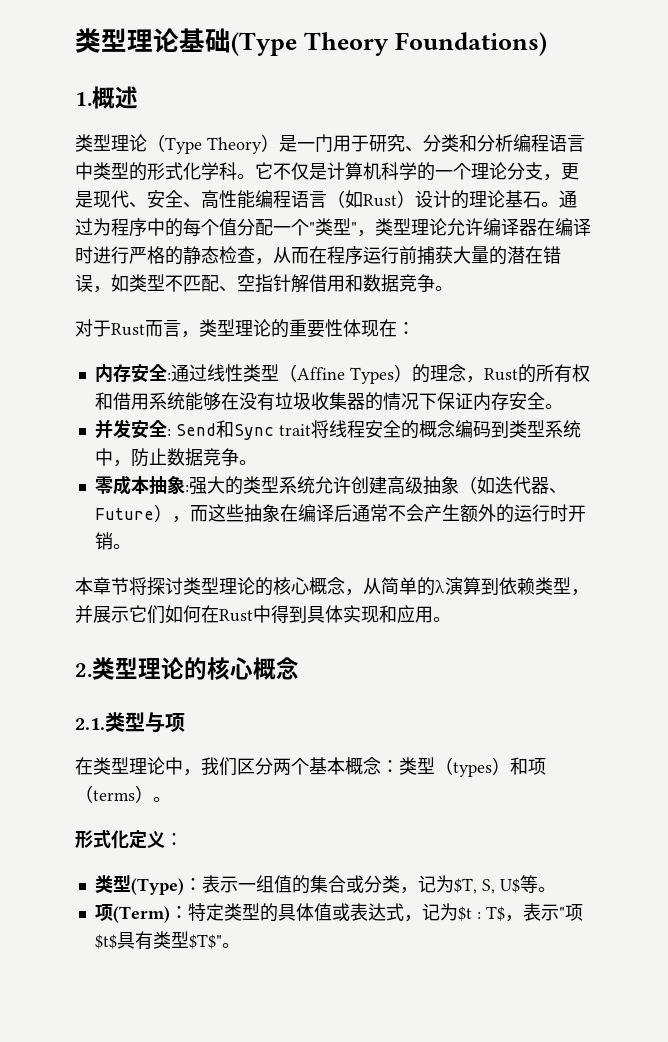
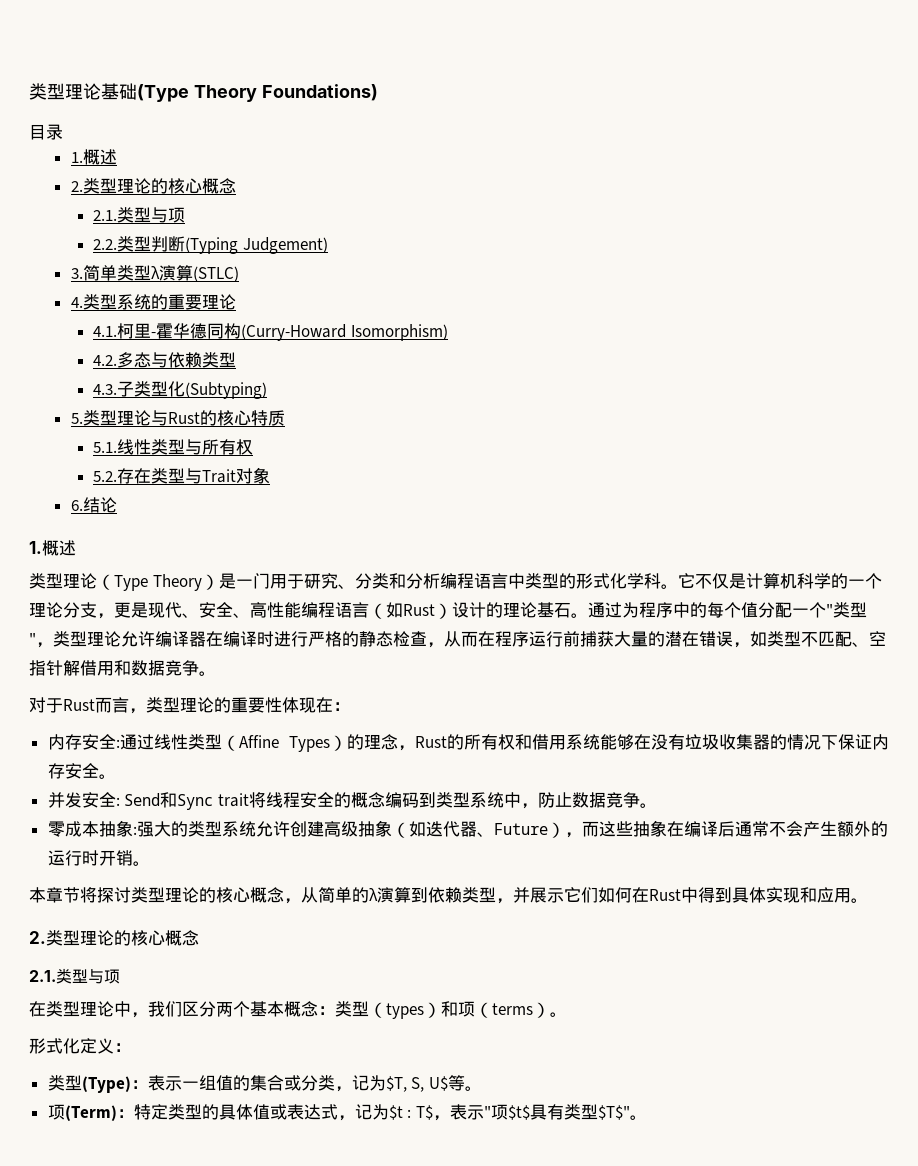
(547, 44) none -> [29,124,63,140] [70,149,117,165] [70,178,236,194] [93,207,186,223] [93,236,328,254] [70,265,239,282] [70,294,236,310] [93,323,448,341] [93,352,237,368] [93,381,268,399] [70,410,285,426] [93,439,254,455] [93,467,271,484] [70,497,117,513] // 目录 // 1.概述 // 2.类型理论的核心概念 // 2.1.类型与项 // 2.2.类型判断(Typing Judgement) // 3.简单类型λ演算(STLC) // 4.类型系统的重要理论 // 4.1.柯里-霍华德同构(Curry-Howard Isomorphism) // 4.2.多态与依赖类型 // 4.3.子类型化(Subtyping) // 5.类型理论与Rust的核心特质 // 5.1.线性类型与所有权 // 5.2.存在类型与Trait对象 // 6.结论

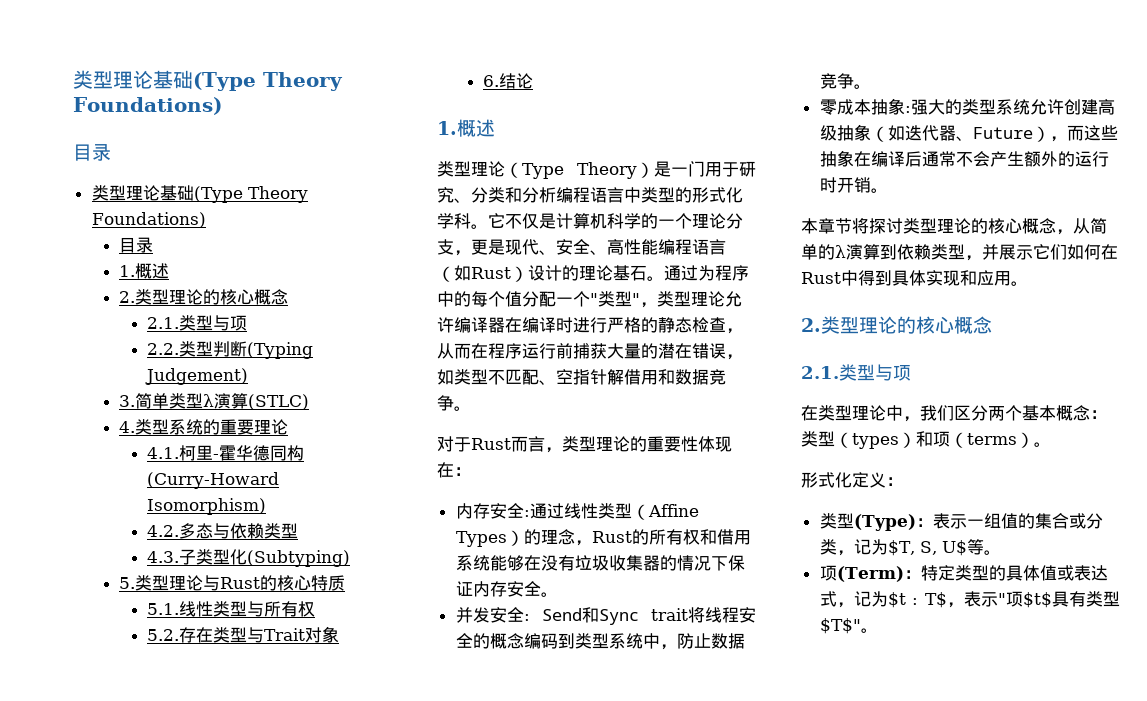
[29,83,378,102] [29,124,63,140] 类型理论基础(Type Theory Foundations) // 目录 -> [73,70,343,91] [73,97,222,115] [73,144,111,161] [91,185,308,203] [91,212,206,228] [119,237,154,253] 类型理论基础(Type Theory Foundations) // 目录 // 类型理论基础(Type Theory Foundations) // 目录

